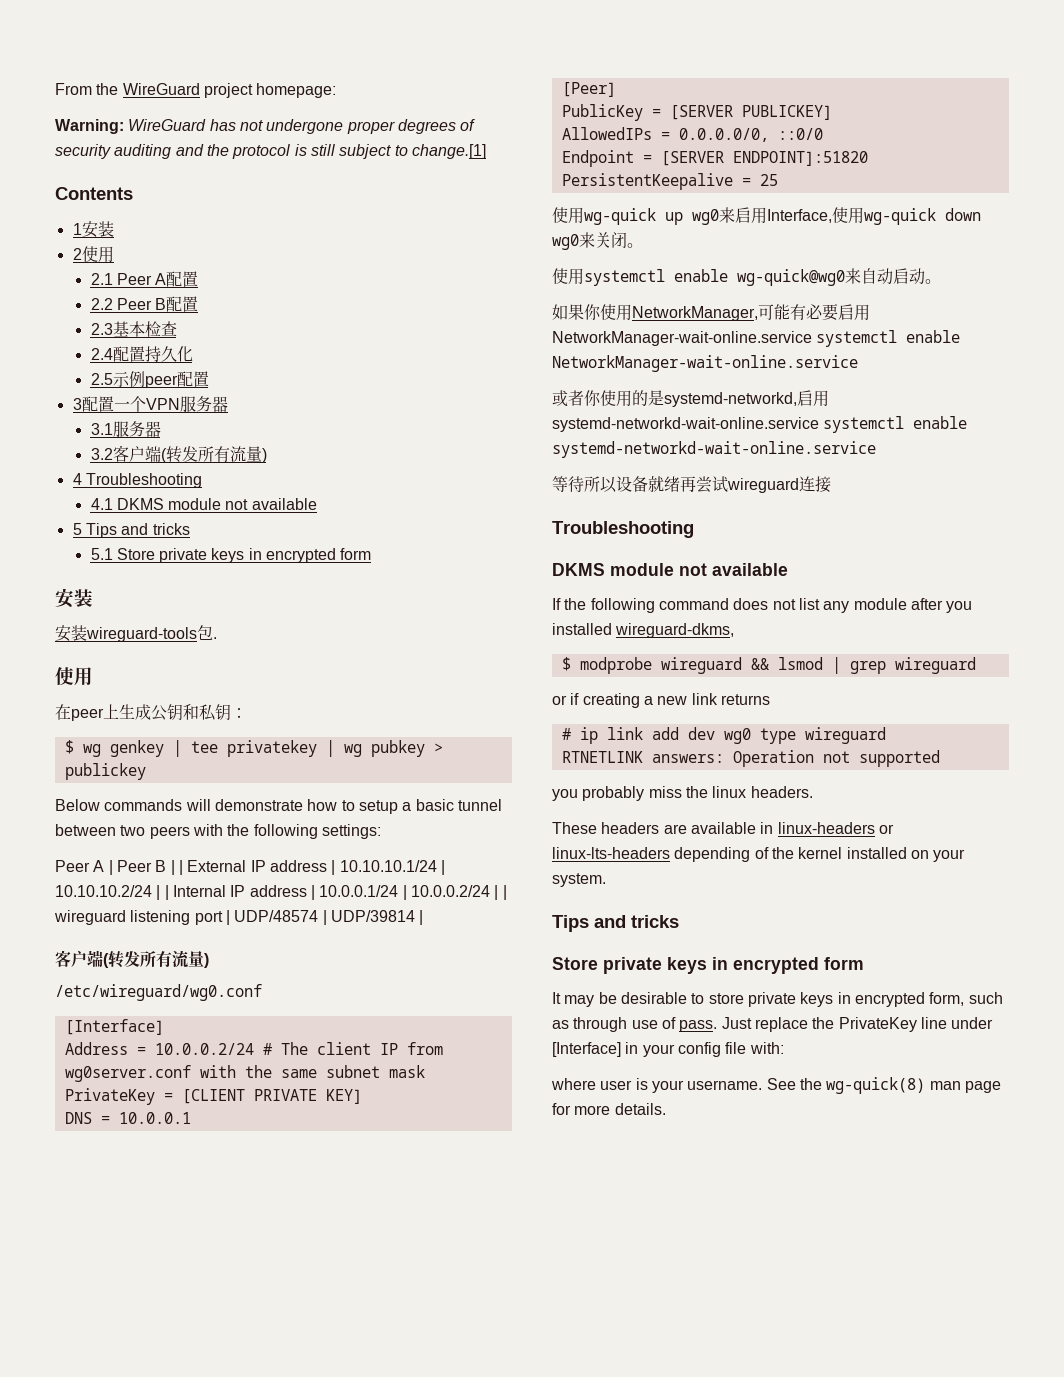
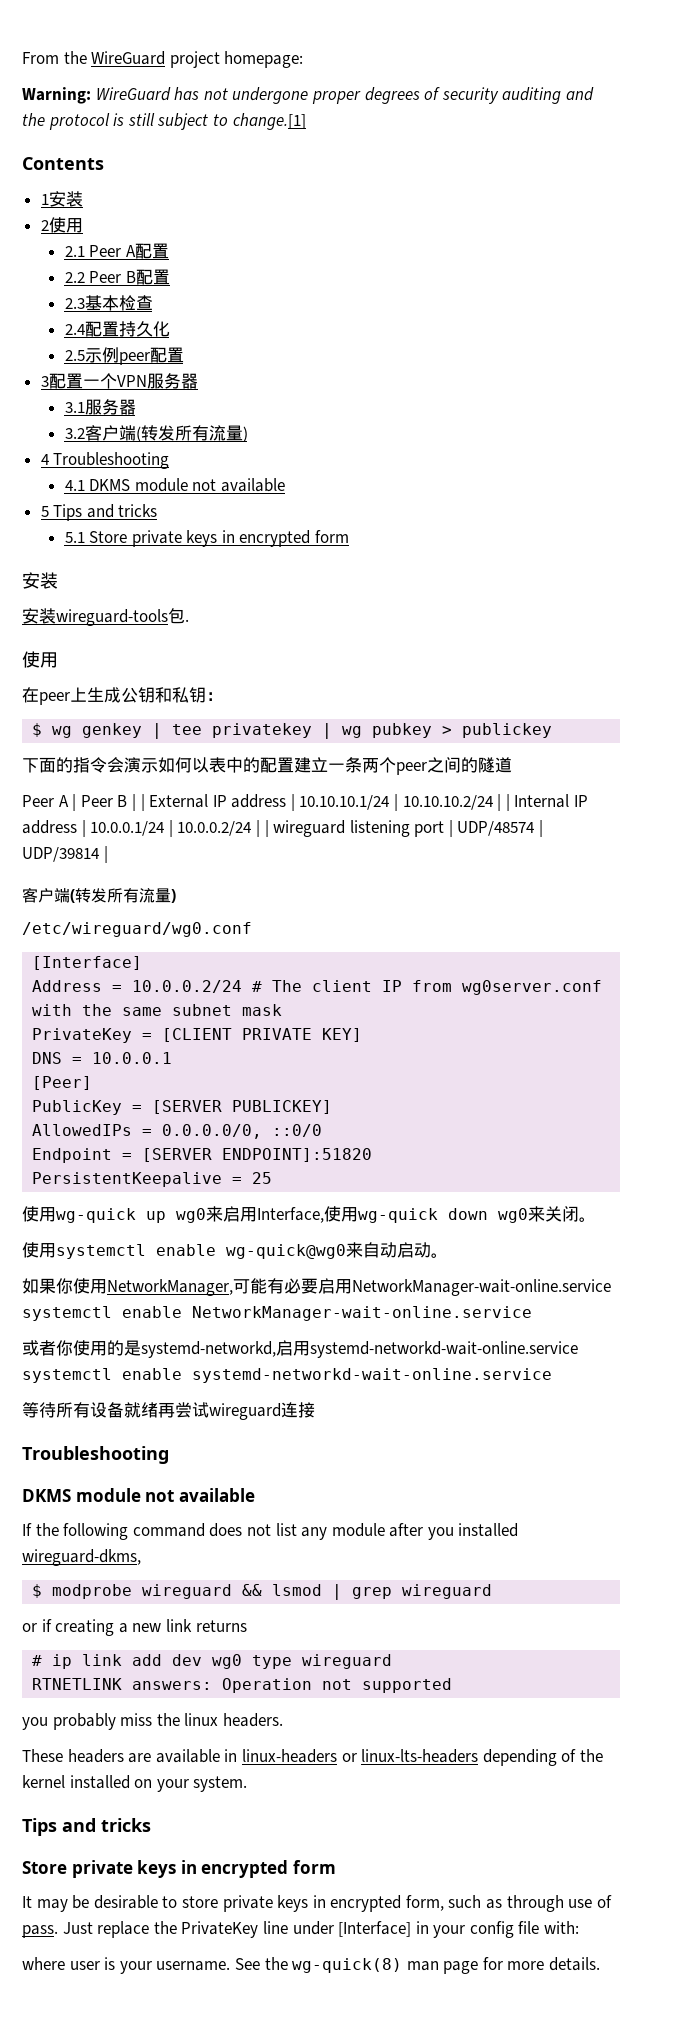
[55,799,502,814] [55,824,381,839] Below commands will demonstrate how to setup a basic tunnel between two peers with the following settings: -> [22,757,512,775] 下面的指令会演示如何以表中的配置建立一条两个peer之间的隧道
[600,476,617,493] 以 -> [73,1402,90,1418] 有

